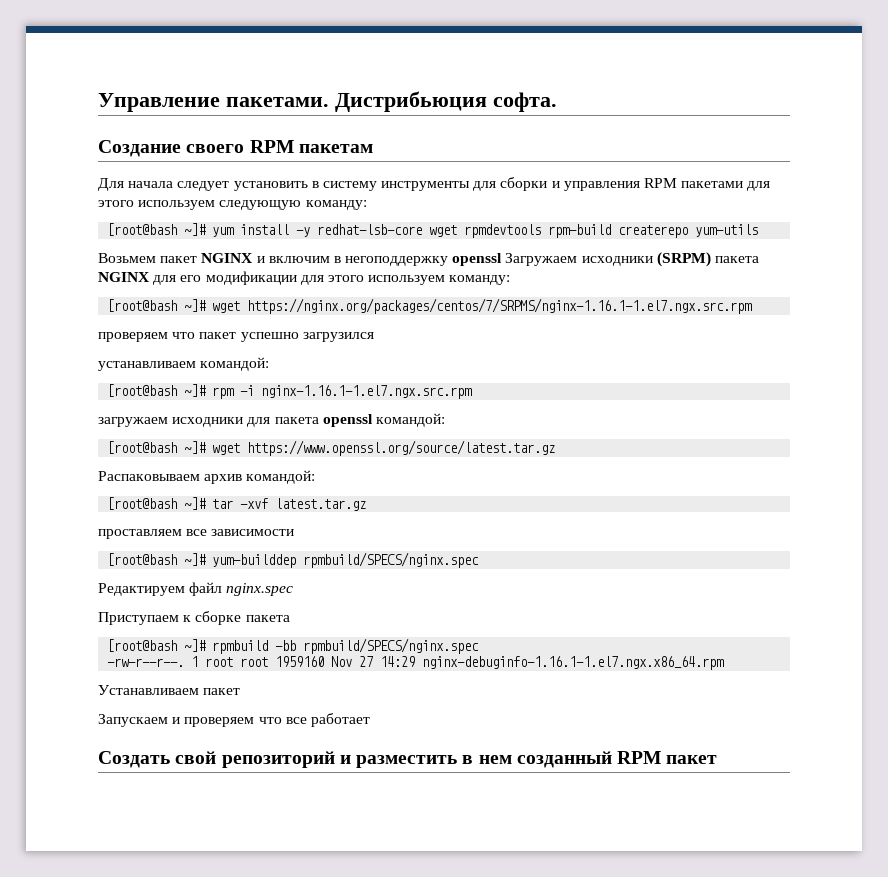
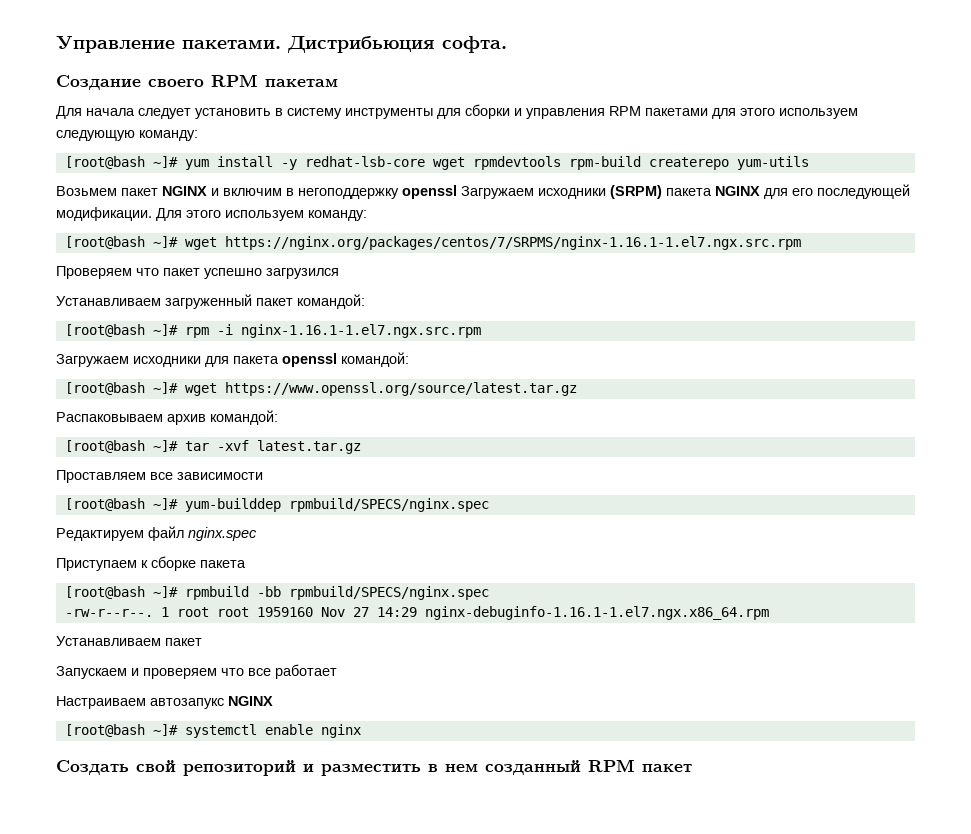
[205,271,324,285] модификации для -> [817,184,910,199] [56,207,182,221] последующей модификации. Для
[98,332,168,342] проверяем -> [56,266,132,279] Проверяем
[98,361,196,371] устанавливаем -> [56,294,293,309] Устанавливаем загруженный пакет
[98,417,168,427] загружаем -> [56,354,129,367] Загружаем
[98,529,182,539] проставляем -> [56,470,146,483] Проставляем
(370, 720) none -> [56,696,273,709] [64,724,361,738] // Настраиваем автозапукс NGINX // [root@bash ~]# systemctl enable nginx

